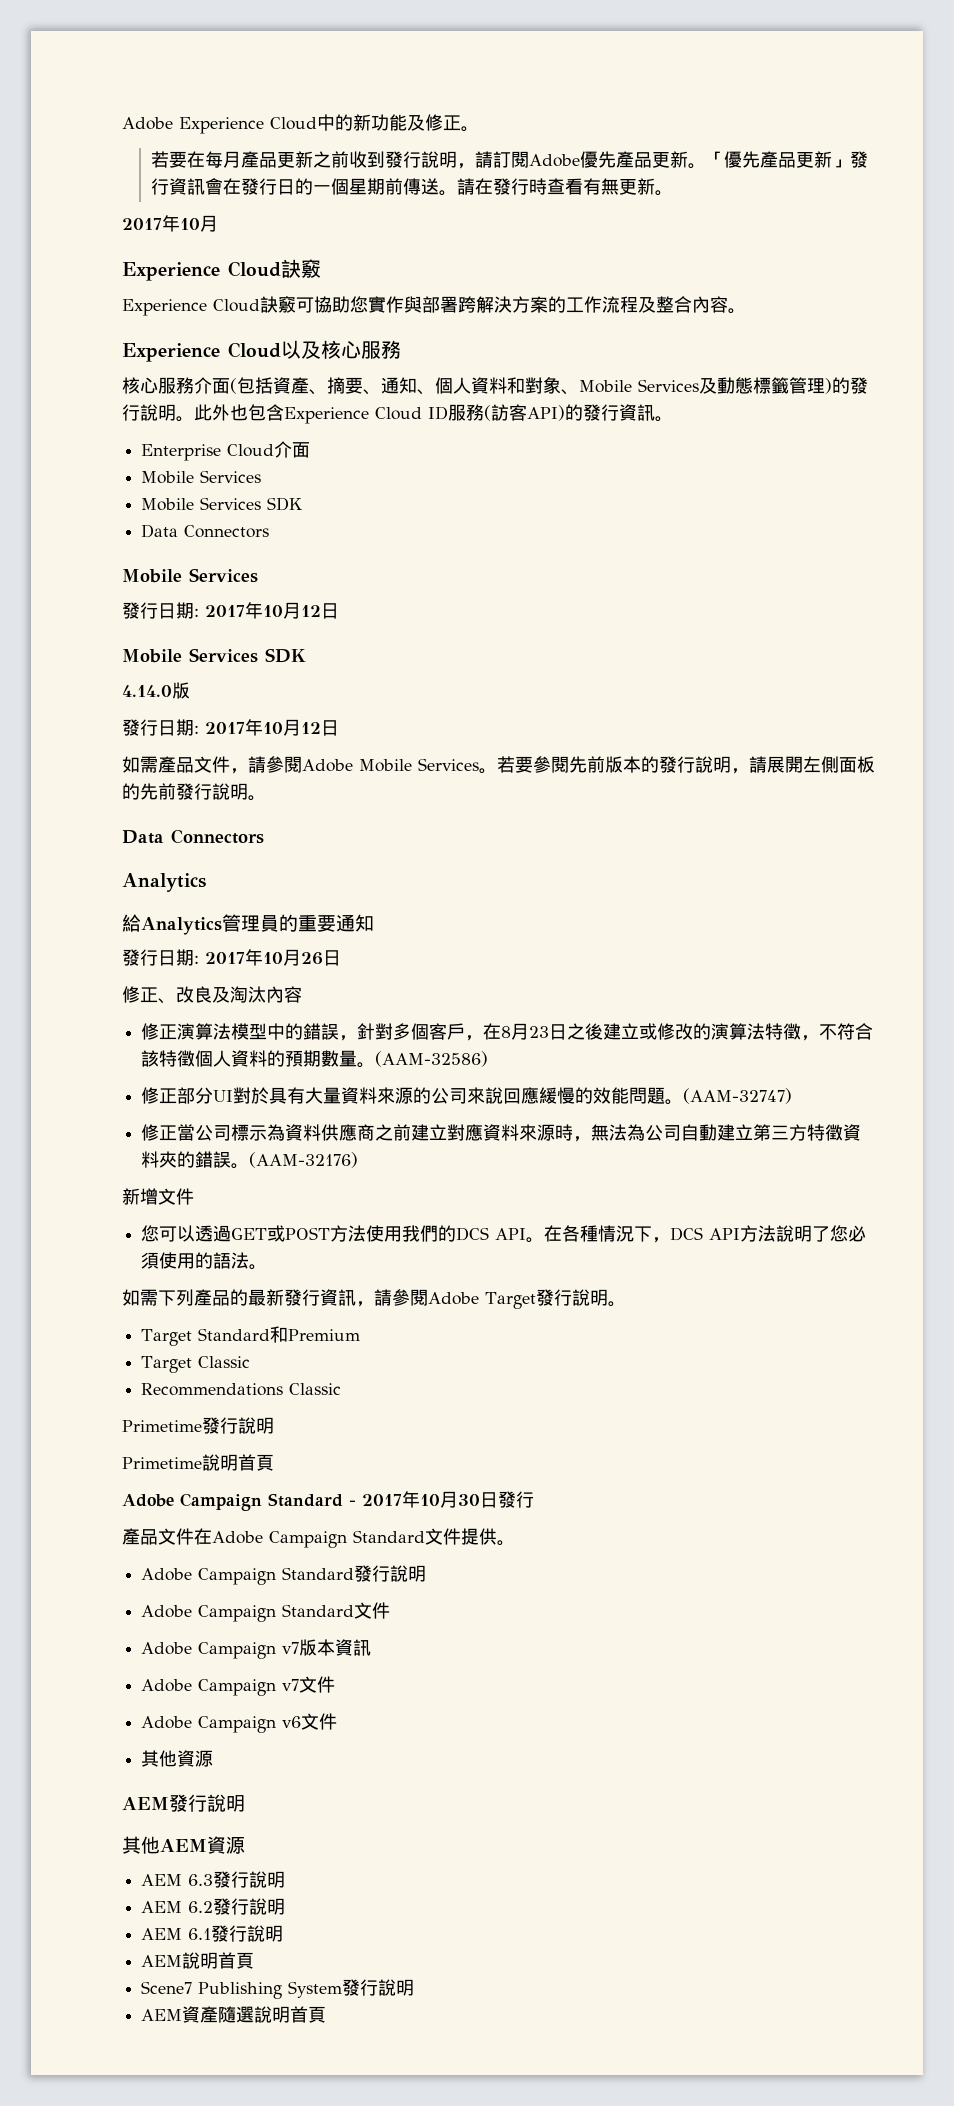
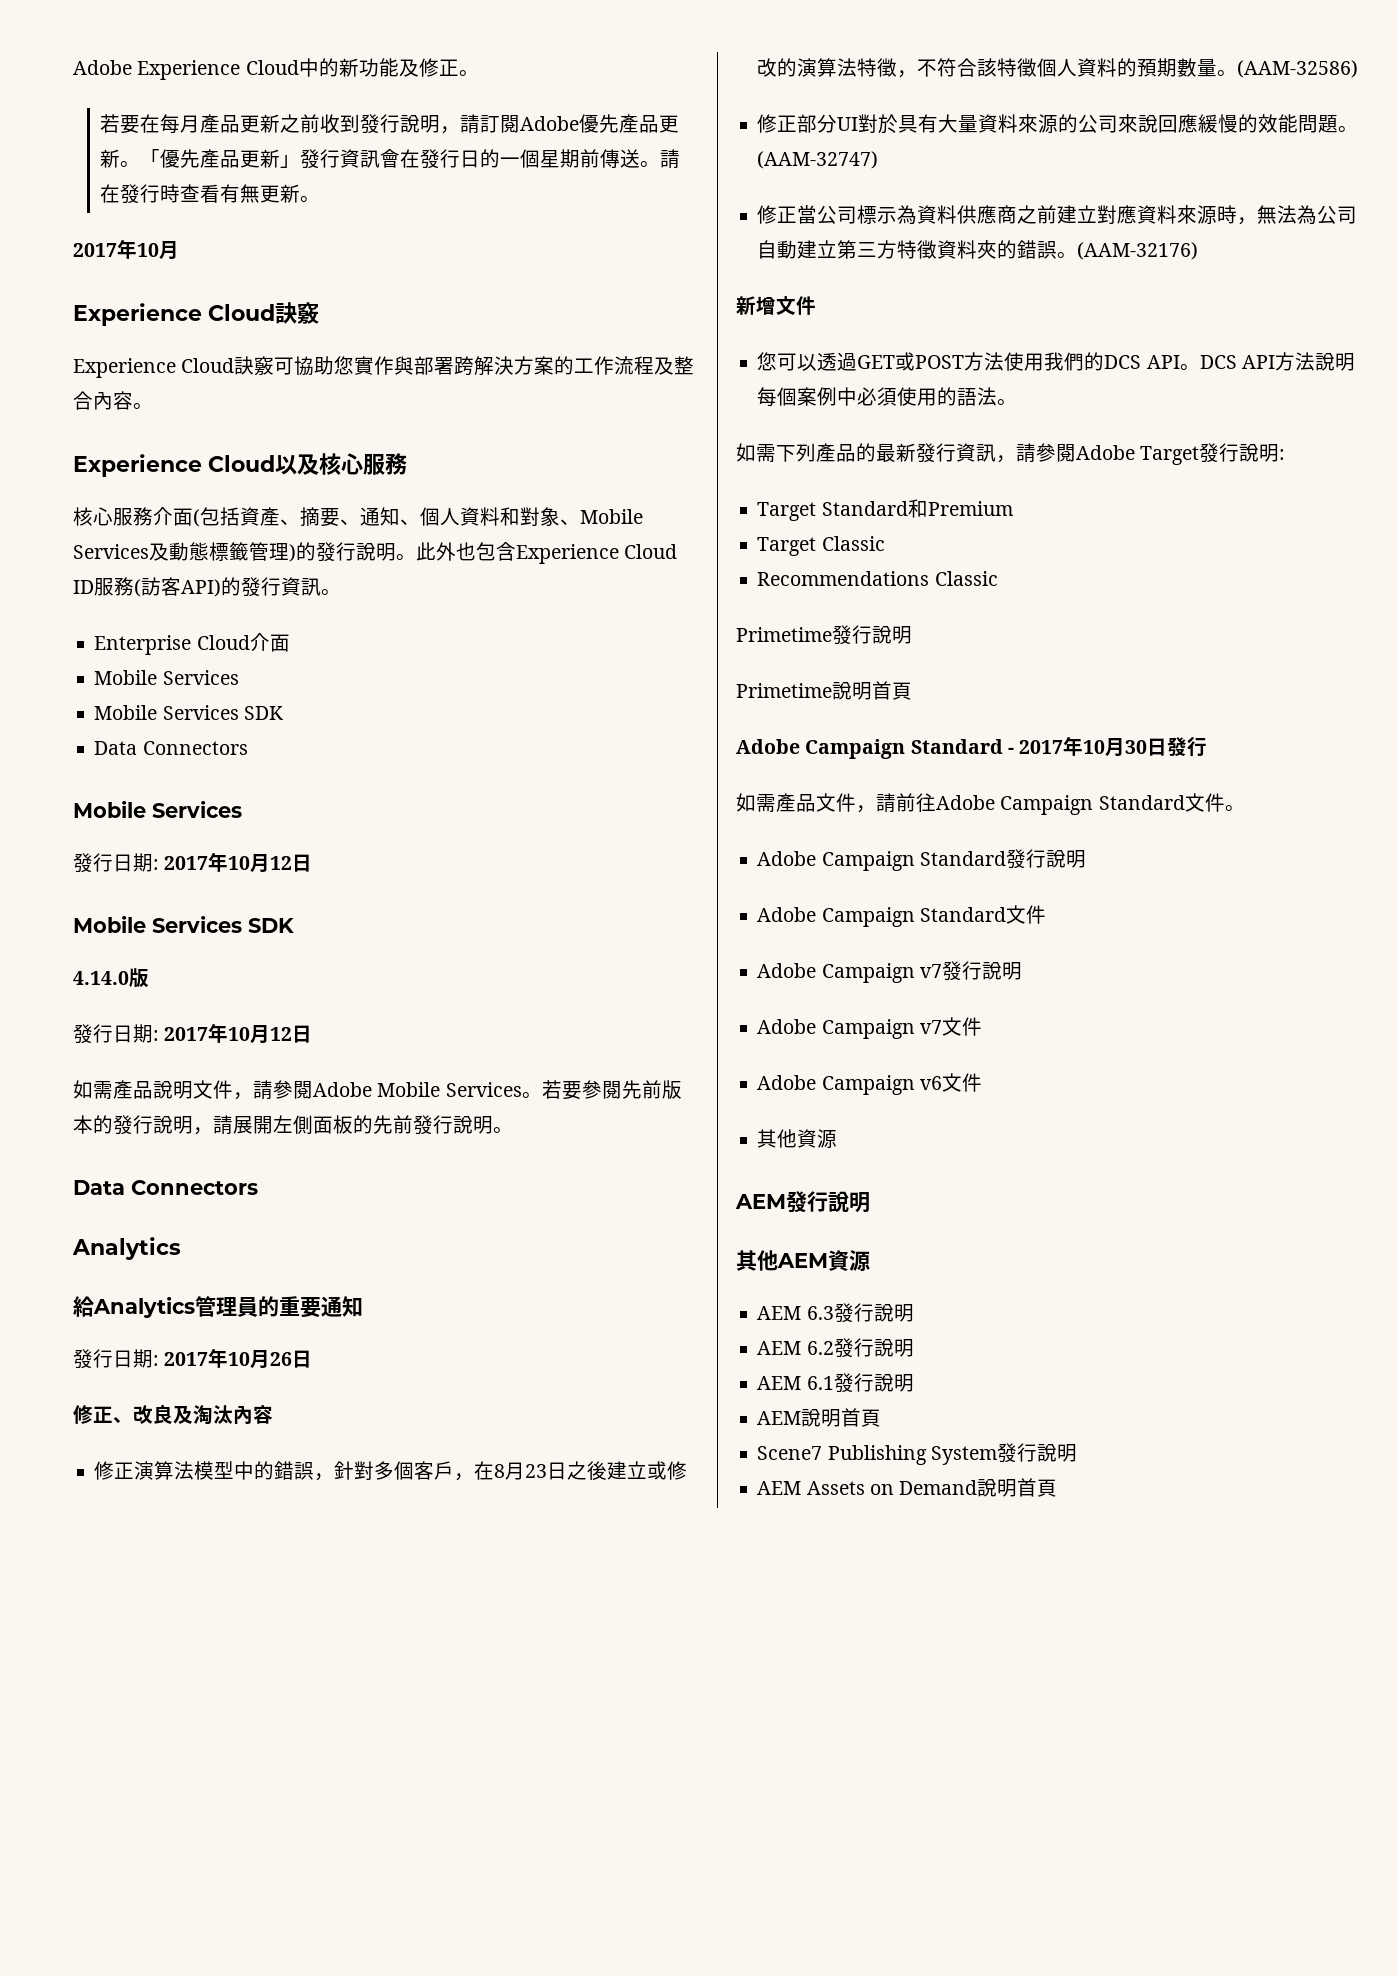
(194, 765) none -> [153,1081,193,1099] 說明
[544,1225,671,1243] 在各種情況下， -> (1200, 367) none
[812,1225,849,1242] 了您 -> [757,387,858,407] 每個案例中
[607,1301,626,1307] 。 -> [1279,449,1286,460] :
[122,1528,497,1548] 產品文件在Adobe Campaign Standard文件提供 -> [736,793,1225,815] 如需產品文件，請前往Adobe Campaign Standard文件
[299,1639,372,1656] 版本資訊 -> [941,961,1022,981] 發行說明
[182,2006,255,2023] 資產隨選 -> [806,1480,978,1495] Assets on Demand

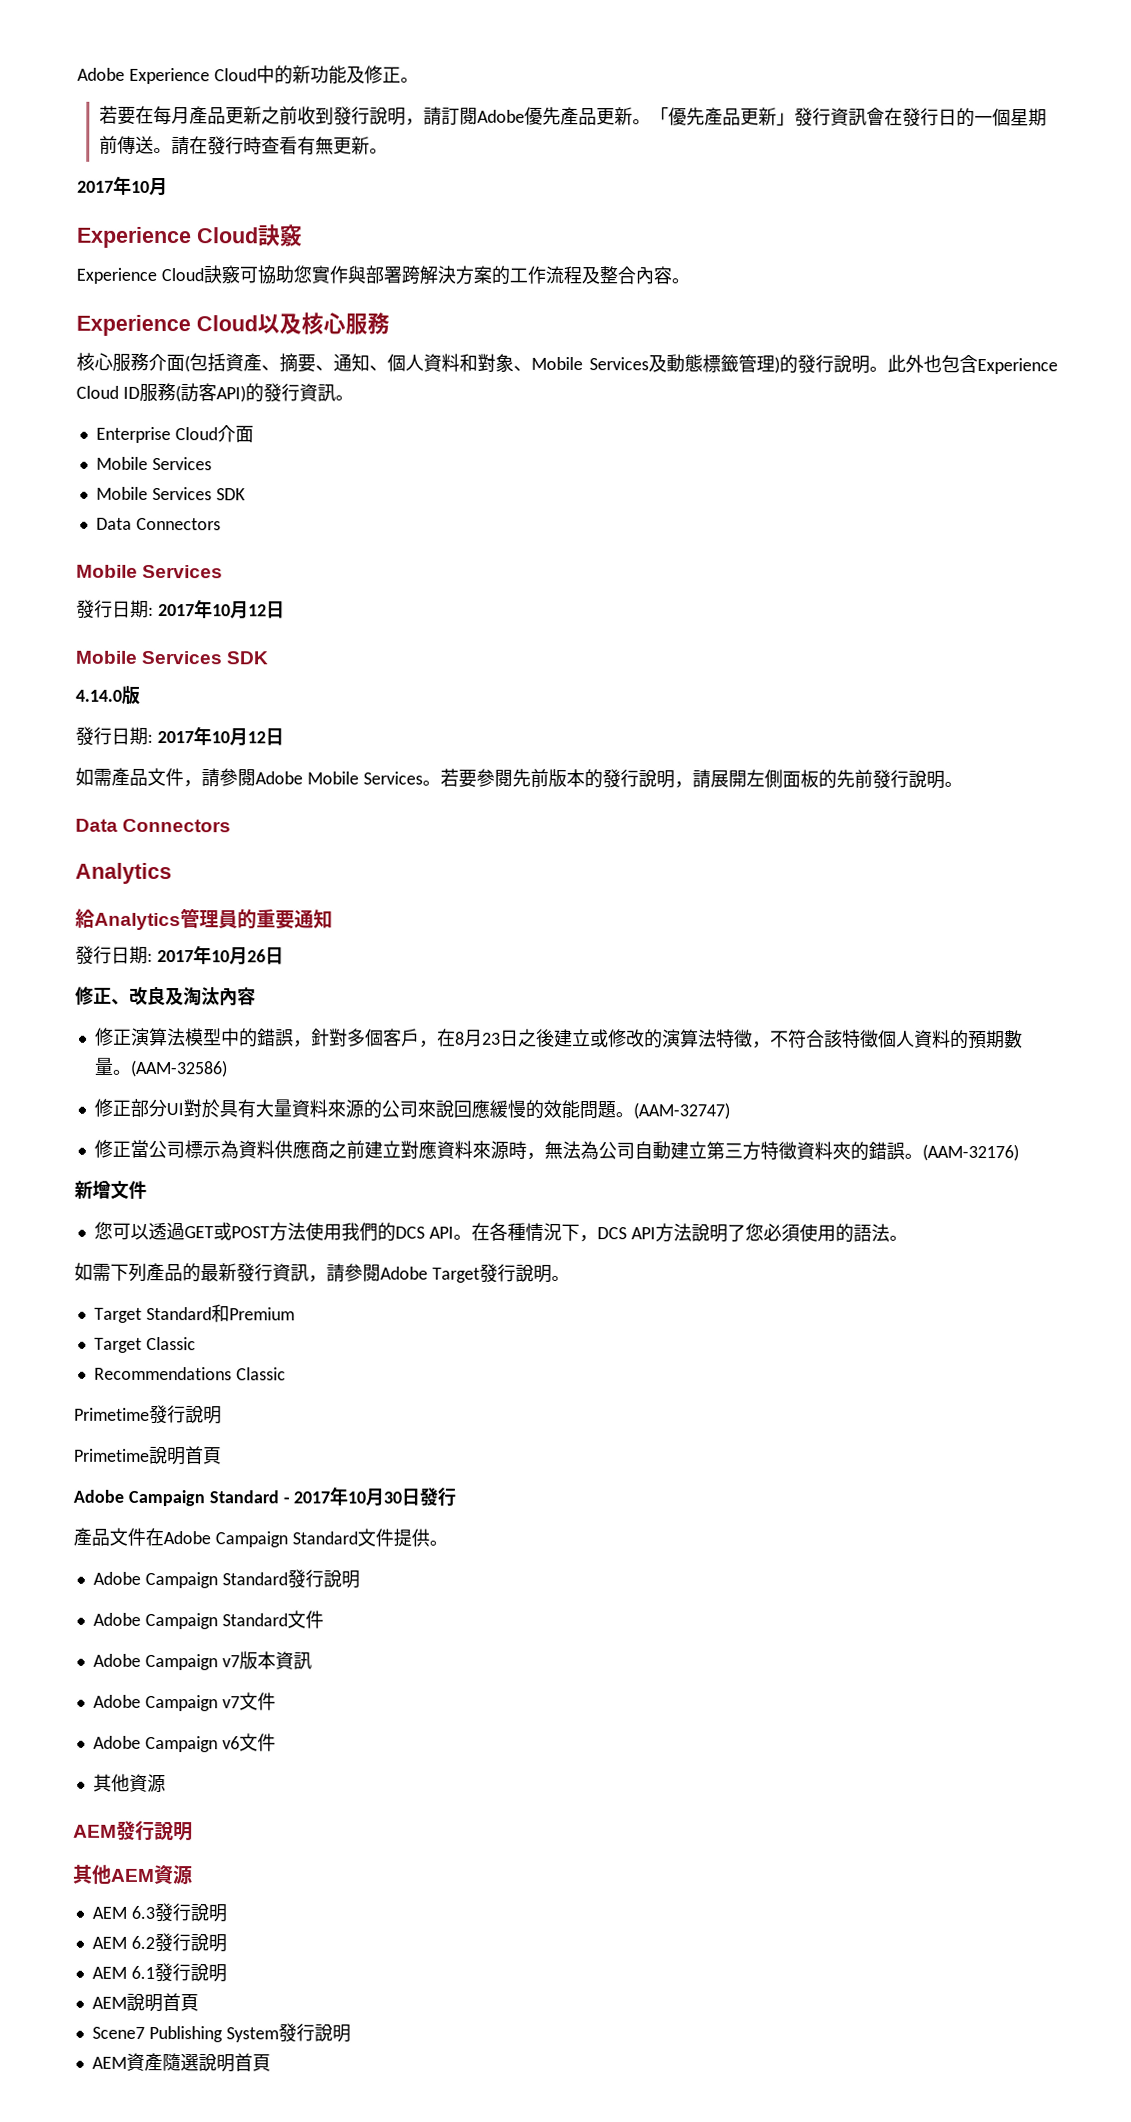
[153,1081,193,1099] 說明 -> (148, 777) none
(1200, 367) none -> [470,1222,598,1243] 在各種情況下，
[757,387,858,407] 每個案例中 -> [726,1223,764,1242] 了您
[1279,449,1286,460] : -> [550,1275,570,1282] 。
[736,793,1225,815] 如需產品文件，請前往Adobe Campaign Standard文件 -> [73,1527,430,1548] 產品文件在Adobe Campaign Standard文件提供
[941,961,1022,981] 發行說明 -> [238,1651,312,1670] 版本資訊
[806,1480,978,1495] Assets on Demand -> [125,2052,199,2072] 資產隨選

